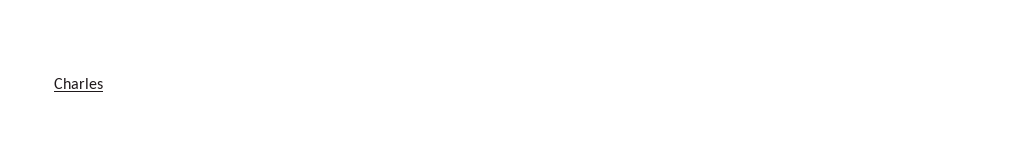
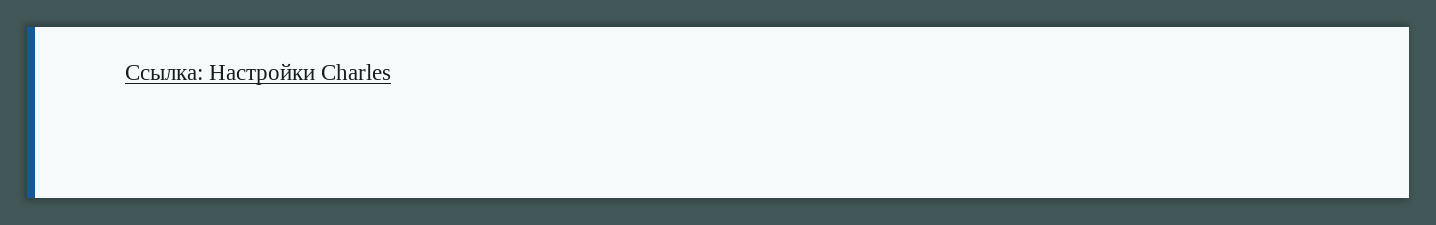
(54, 83) none -> [125,63,316,85] Ссылка: Настройки

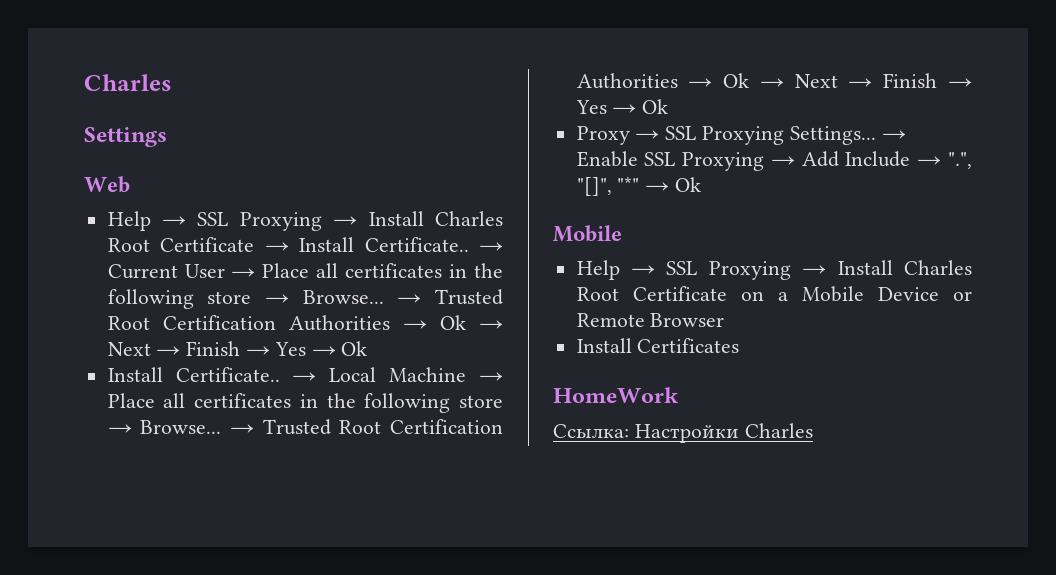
(125, 72) none -> [84,74,172,91] [84,127,167,147] [84,176,130,193] [107,211,503,231] [107,237,503,252] [107,263,504,279] [107,289,503,309] [107,315,503,331] [107,341,368,356] [107,367,503,382] [107,393,503,413] [107,419,503,435] [576,73,973,89] [575,99,669,114] [576,126,906,145] [576,151,973,171] [576,177,702,196] [553,225,622,242] [576,260,972,280] [576,286,972,302] [576,313,725,327] [576,338,740,353] [553,387,679,403] Charles // Settings // Web // Help → SSL Proxying → Install Charles Root Certificate → Install Certificate.. → Current User → Place all certificates in the following store → Browse... → Trusted Root Certification Authorities → Ok → Next → Finish → Yes → Ok // Install Certificate.. → Local Machine → Place all certificates in the following store → Browse... → Trusted Root Certification Authorities → Ok → Next → Finish → Yes → Ok // Proxy → SSL Proxying Settings... → Enable SSL Proxying → Add Include → ".", "[]", "*" → Ok // Mobile // Help → SSL Proxying → Install Charles Root Certificate on a Mobile Device or Remote Browser // Install Certificates // HomeWork //

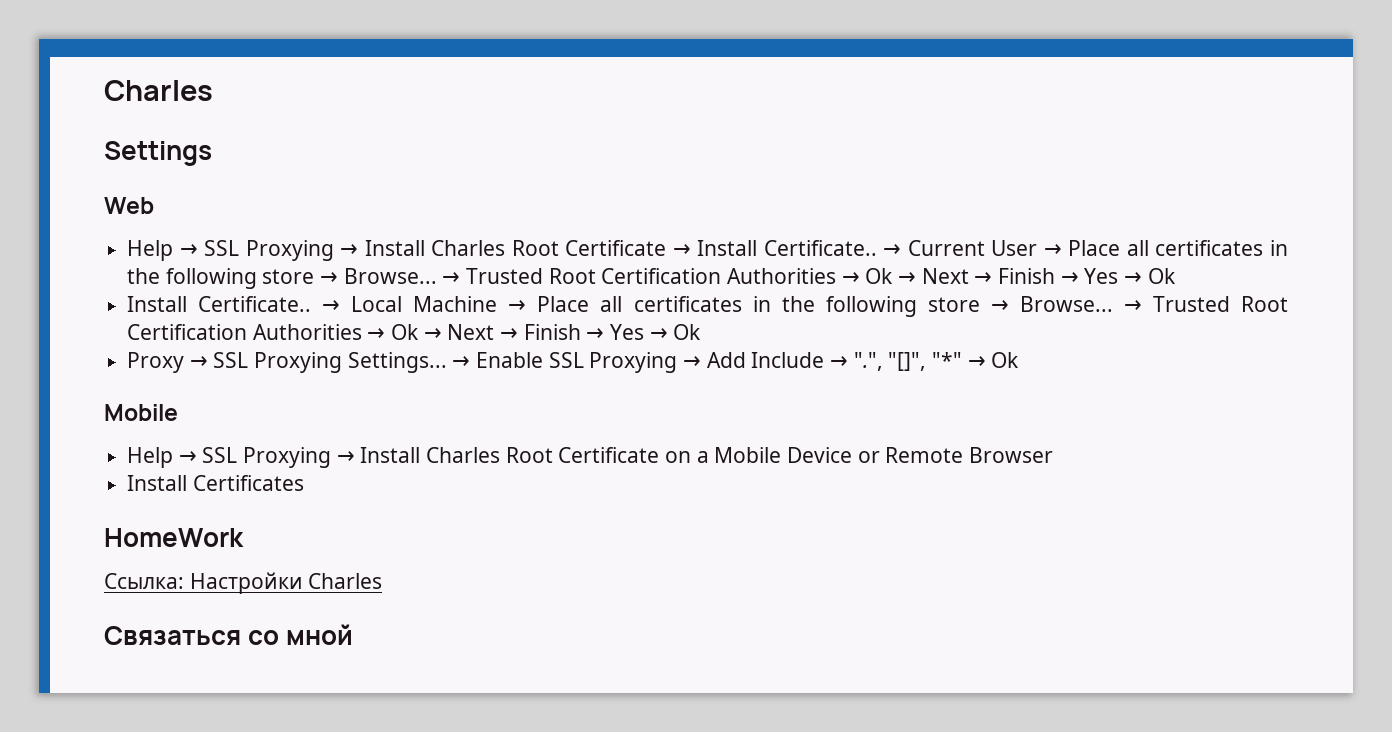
(813, 430) none -> [104,624,354,645] // Связаться со мной

